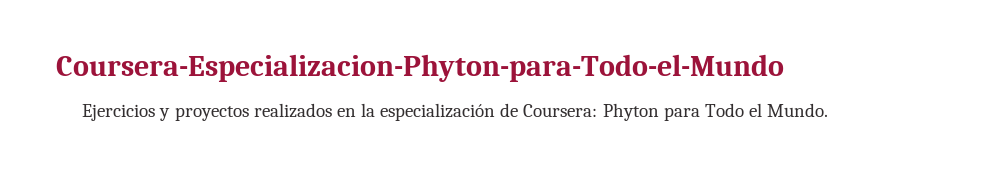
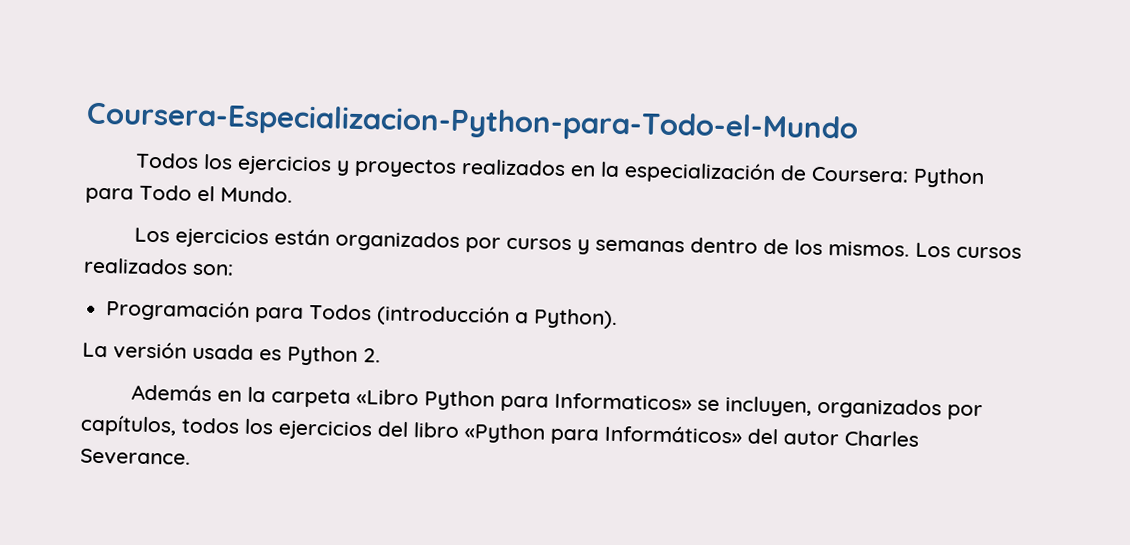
[56,54,784,82] [82,104,156,121] Coursera-Especializacion-Phyton-para-Todo-el-Mundo // Ejercicios -> [86,101,859,145] [135,152,333,176] Coursera-Especializacion-Python-para-Todo-el-Mundo // Todos los ejercicios
[602,103,659,121] Phyton -> [913,167,986,189] Python
(829, 110) none -> [134,227,1023,259] [83,257,234,276] [106,299,619,330] [82,341,381,366] [131,383,984,421] [80,414,919,447] [80,448,191,466] // Los ejercicios están organizados por cursos y semanas dentro de los mismos. Los cursos realizados son: // Programación para Todos (introducción a Python). // La versión usada es Python 2. // Además en la carpeta «Libro Python para Informaticos» se incluyen, organizados por capítulos, todos los ejercicios del libro «Python para Informáticos» del autor Charles Severance.

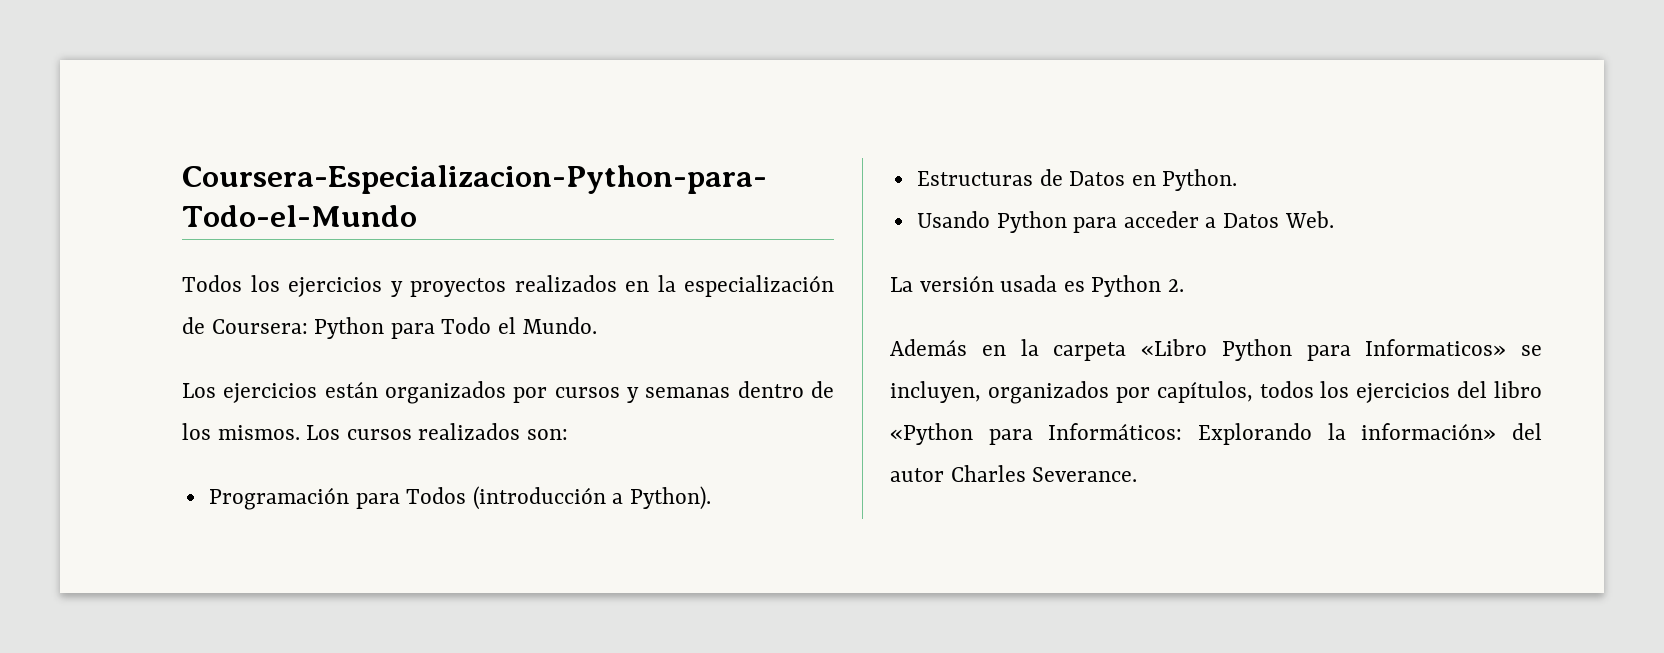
(619, 319) none -> [916,169,1238,191] [916,211,1334,233] // Estructuras de Datos en Python. // Usando Python para acceder a Datos Web.
[604,424,743,444] Informáticos» -> [1048,423,1497,445] Informáticos: Explorando la información»

